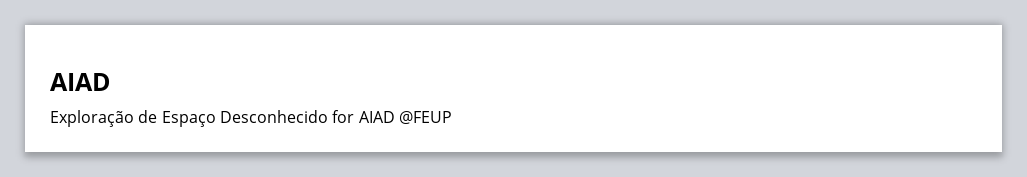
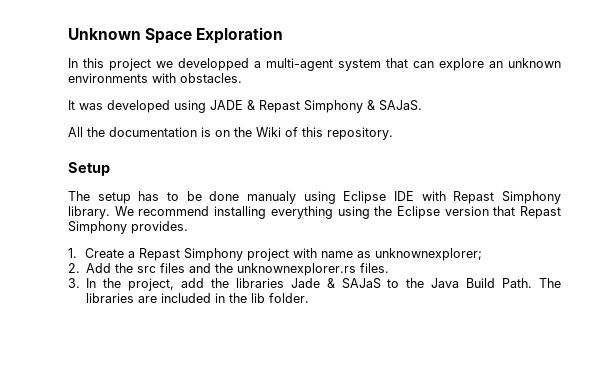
[50,73,111,91] [50,110,452,127] AIAD // Exploração de Espaço Desconhecido for AIAD @FEUP -> [68,27,284,44] [68,58,561,71] [68,73,242,83] [68,100,422,113] [68,127,393,140] [68,162,110,176] [68,191,561,204] [68,206,561,219] [68,221,188,234] [68,248,482,261] [68,263,390,276] [68,278,561,291] [86,293,310,303] Unknown Space Exploration // In this project we developped a multi-agent system that can explore an unknown environments with obstacles. // It was developed using JADE & Repast Simphony & SAJaS. // All the documentation is on the Wiki of this repository. // Setup // The setup has to be done manualy using Eclipse IDE with Repast Simphony library. We recommend installing everything using the Eclipse version that Repast Simphony provides. // 1. Create a Repast Simphony project with name as unknownexplorer; // 2. Add the src files and the unknownexplorer.rs files. // 3. In the project, add the libraries Jade & SAJaS to the Java Build Path. The libraries are included in the lib folder.

